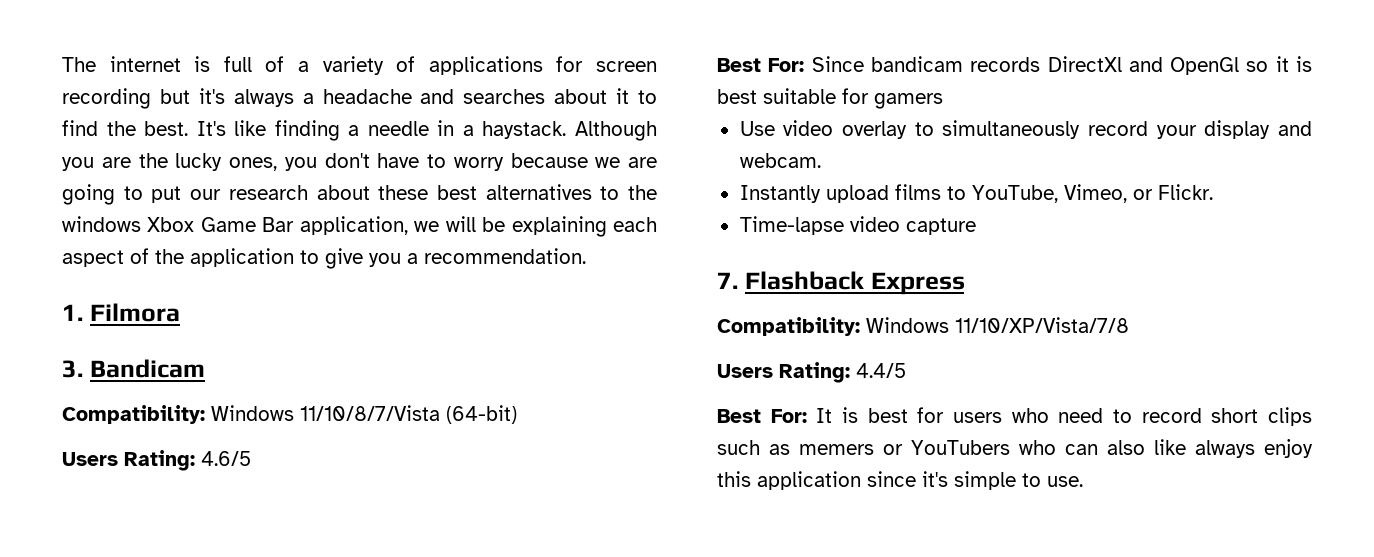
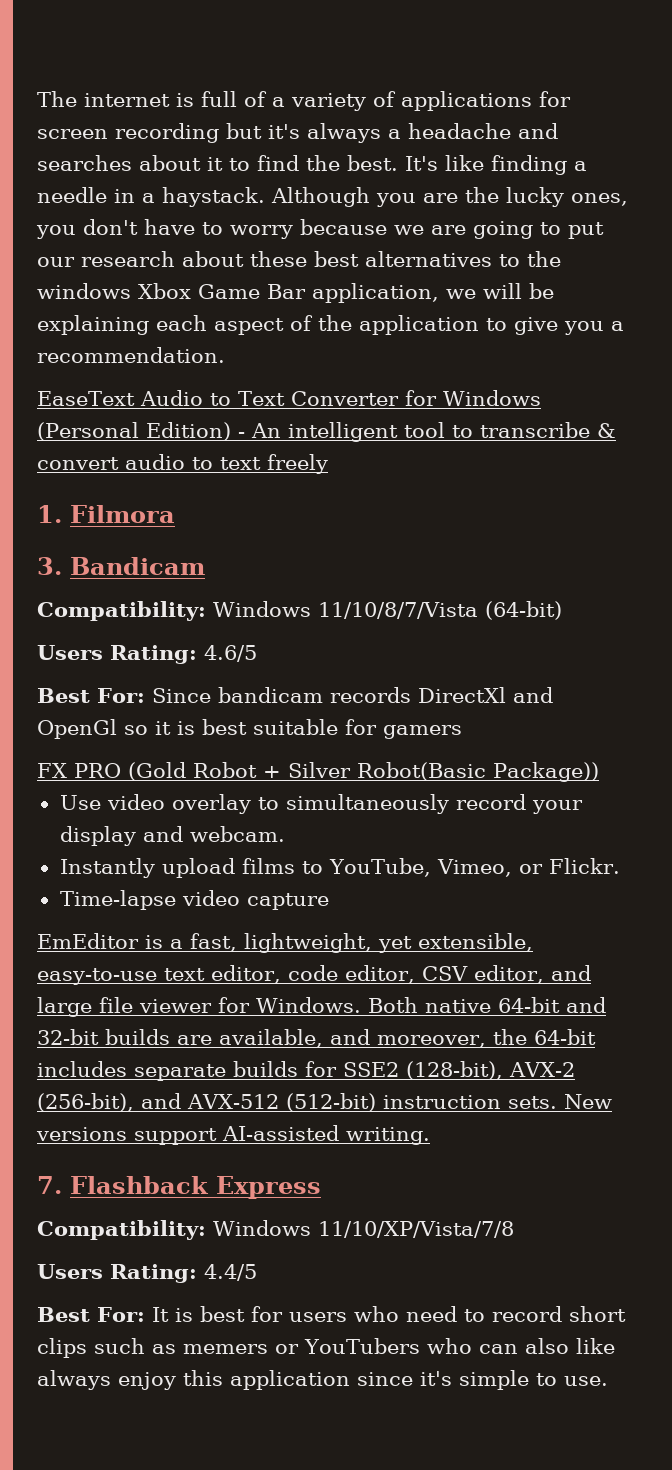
(586, 256) none -> [37,390,541,406] [37,422,616,442] [37,454,328,474] // EaseText Audio to Text Converter for Windows (Personal Edition) - An intelligent tool to transcribe & convert audio to text freely
(943, 101) none -> [37,762,599,782] // FX PRO (Gold Robot + Silver Robot(Basic Package))
(976, 226) none -> [37,933,533,953] [37,965,591,985] [37,997,606,1017] [37,1029,596,1048] [37,1061,575,1081] [37,1093,612,1112] [36,1125,430,1145] // EmEditor is a fast, lightweight, yet extensible, easy-to-use text editor, code editor, CSV editor, and large file viewer for Windows. Both native 64-bit and 32-bit builds are available, and moreover, the 64-bit includes separate builds for SSE2 (128-bit), AVX-2 (256-bit), and AVX-512 (512-bit) instruction sets. New versions support AI-assisted writing.

